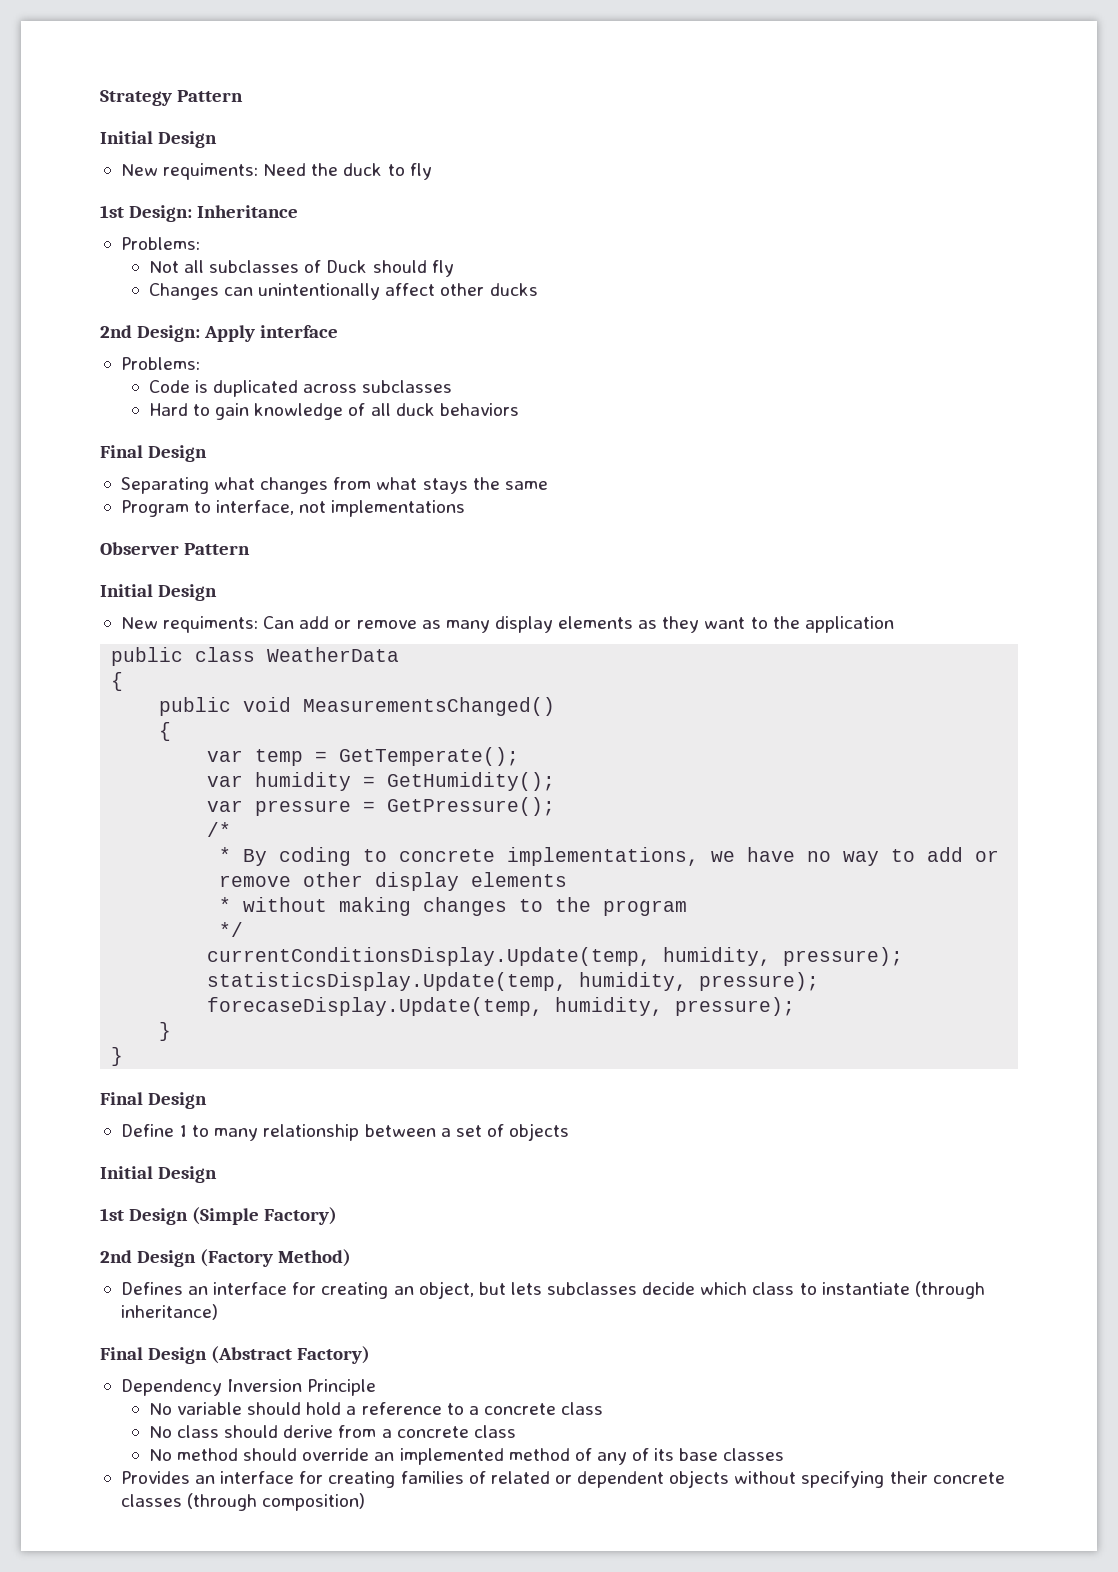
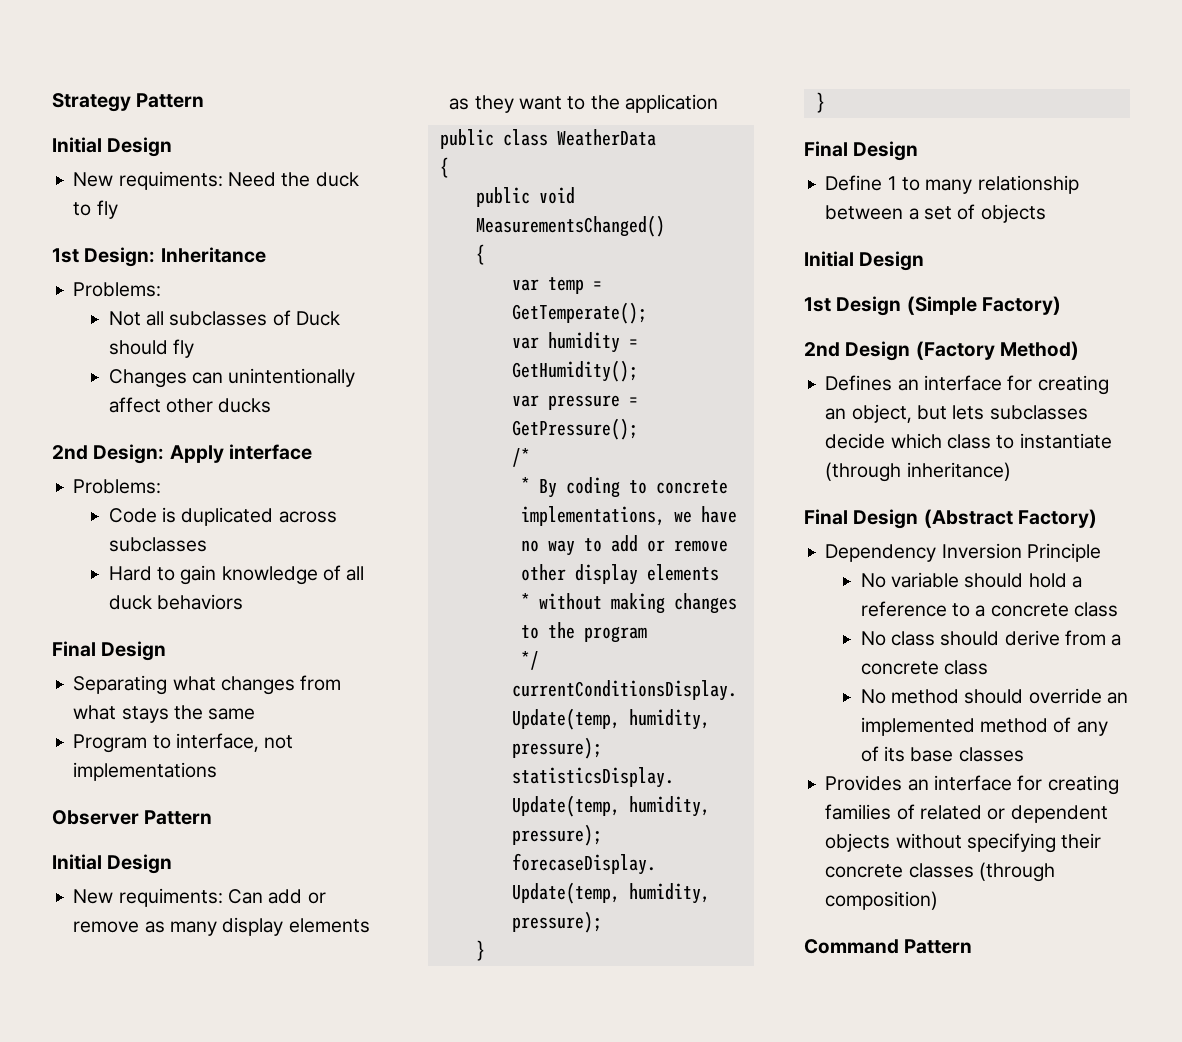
(366, 1502) none -> [804,939,973,954] // Command Pattern

